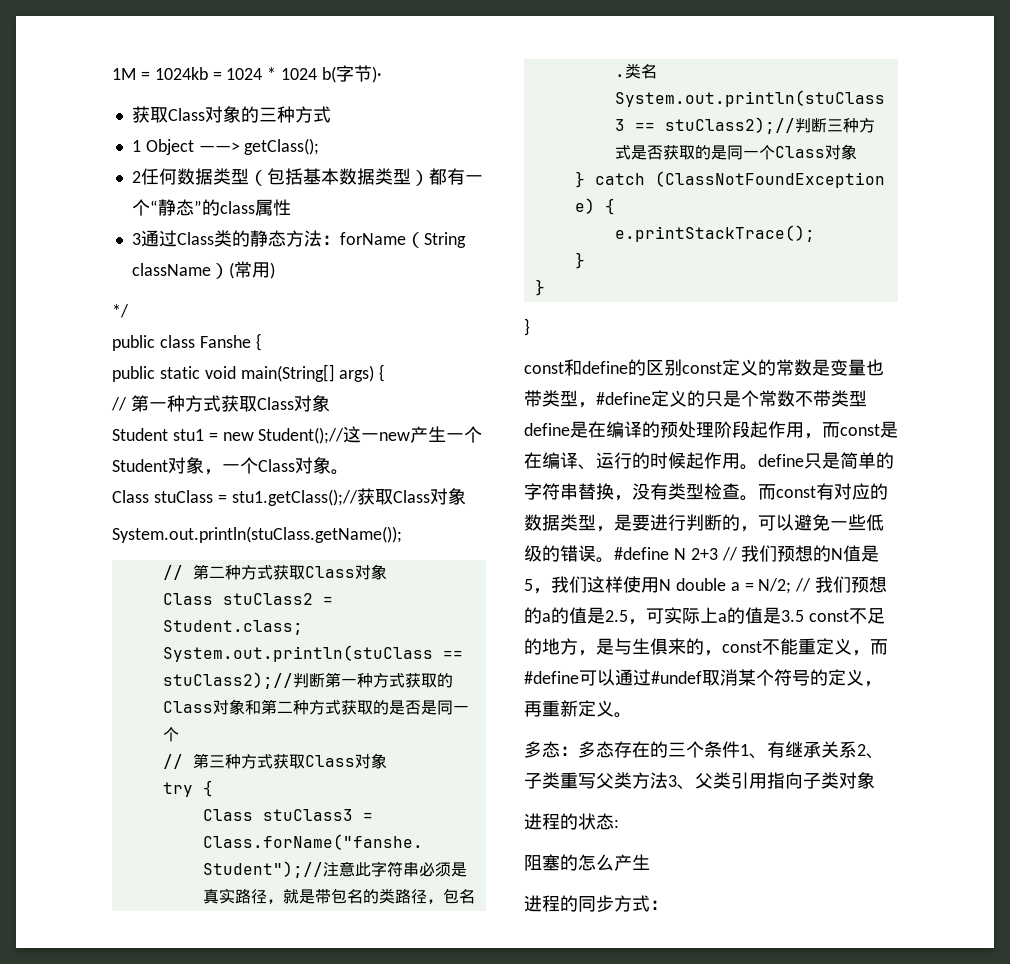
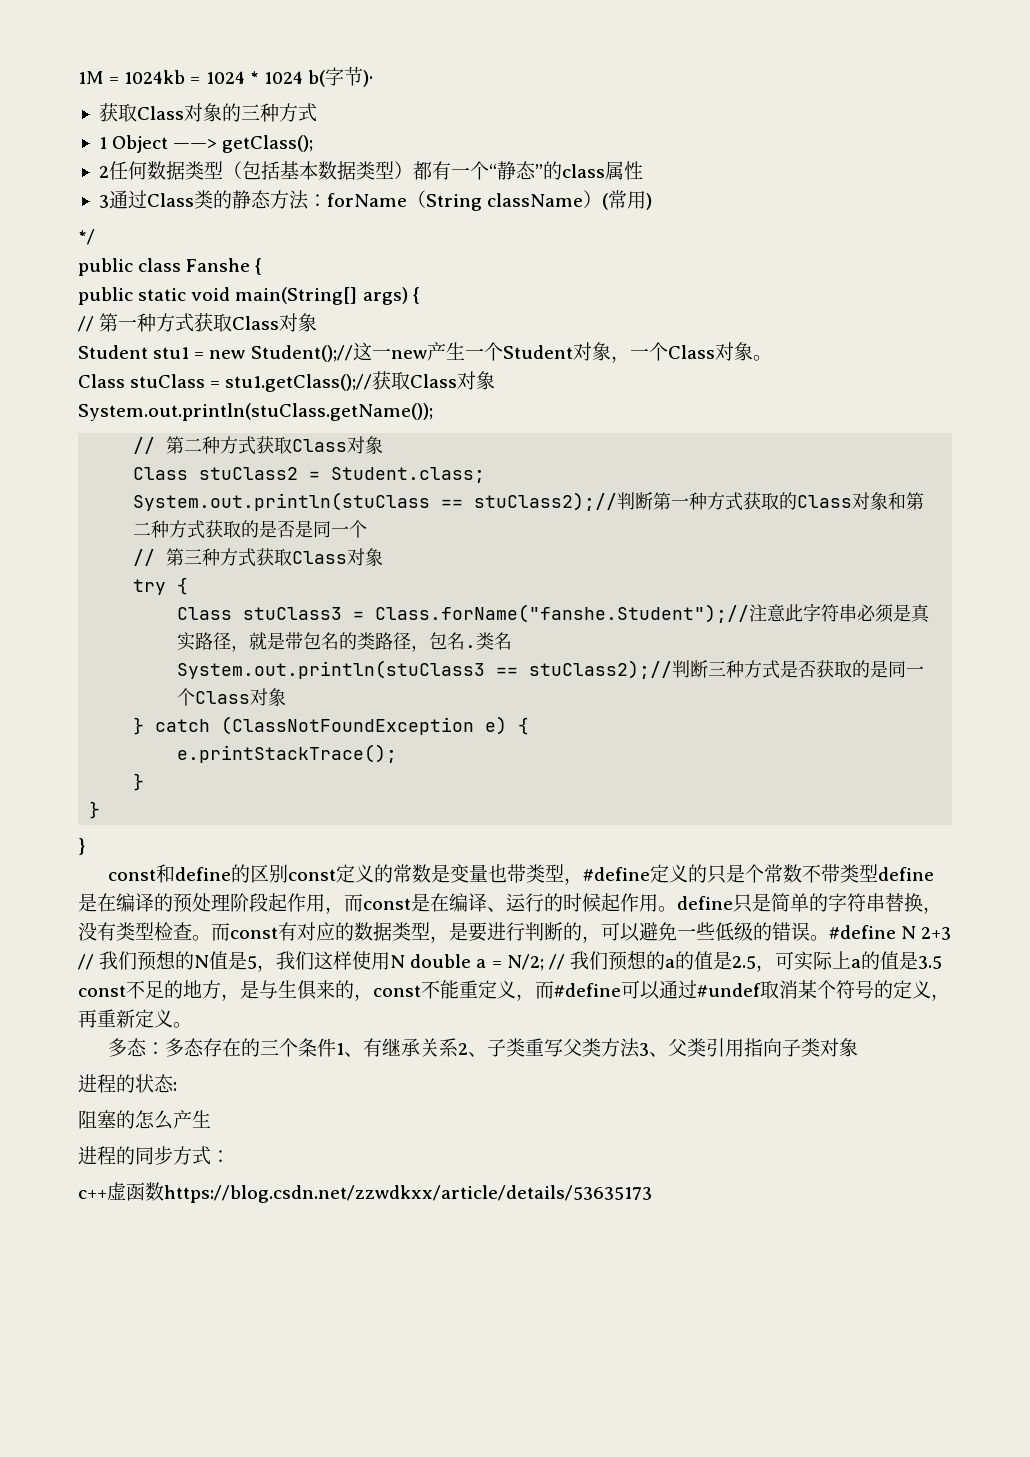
(668, 905) none -> [78,1182,652,1203] // c++虚函数https://blog.csdn.net/zzwdkxx/article/details/53635173

